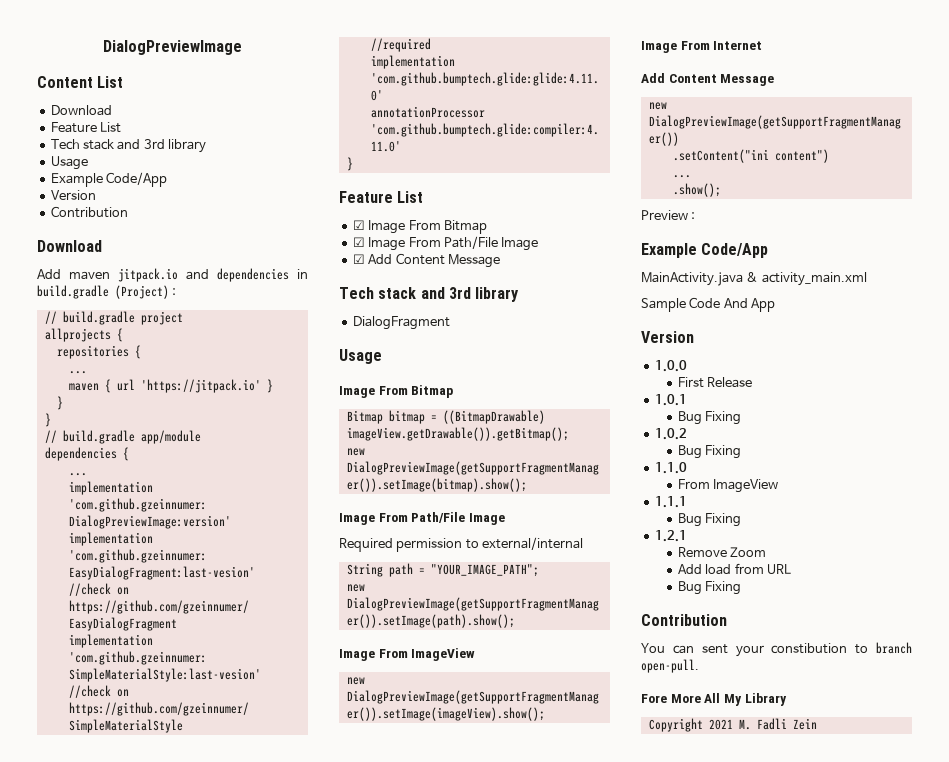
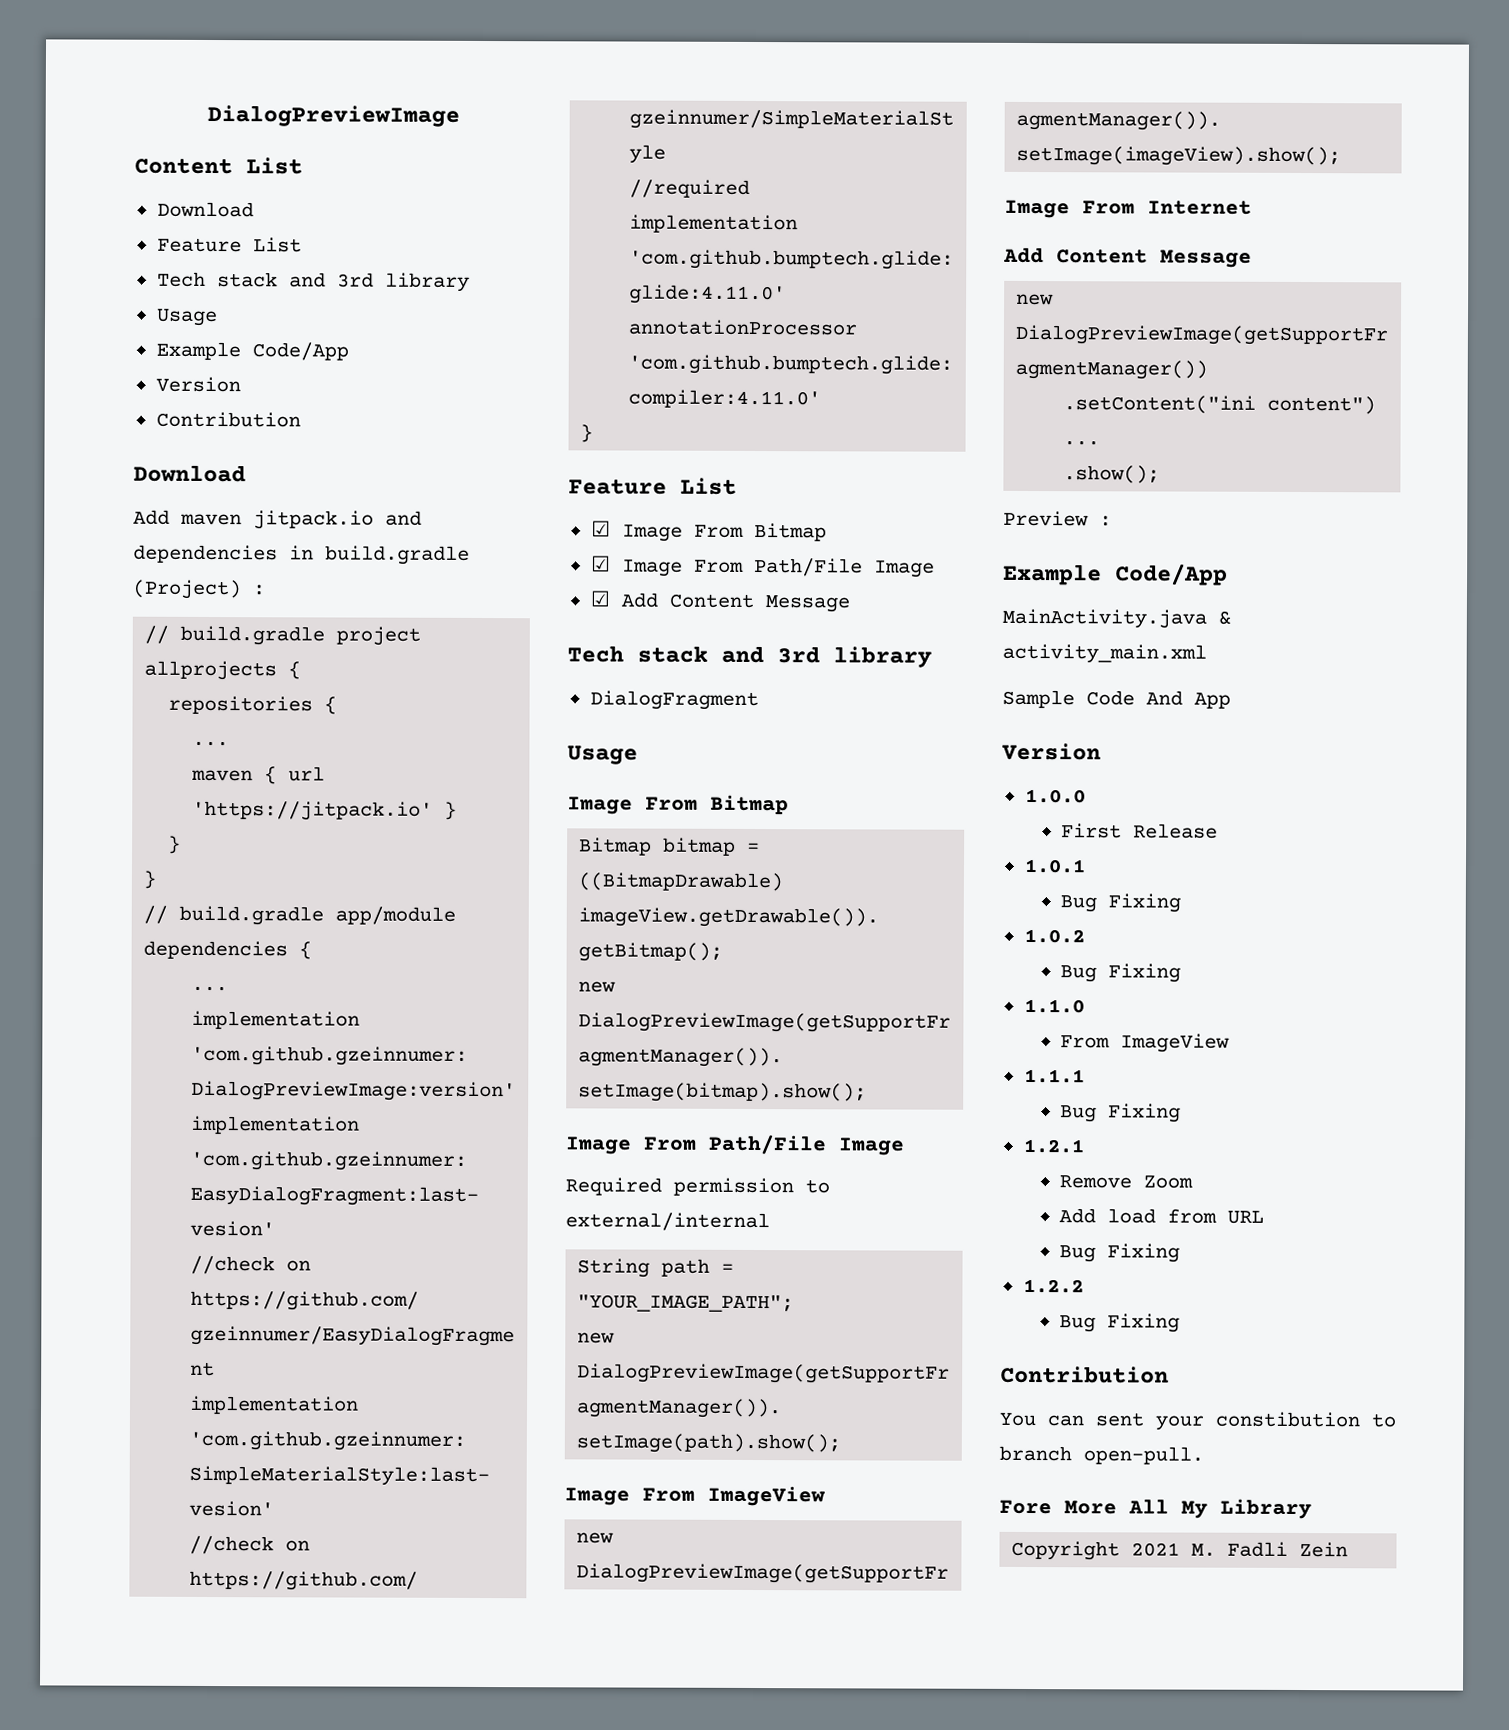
(742, 588) none -> [1022,1278,1084,1294] [1059,1313,1181,1333] // 1.2.2 // Bug Fixing

